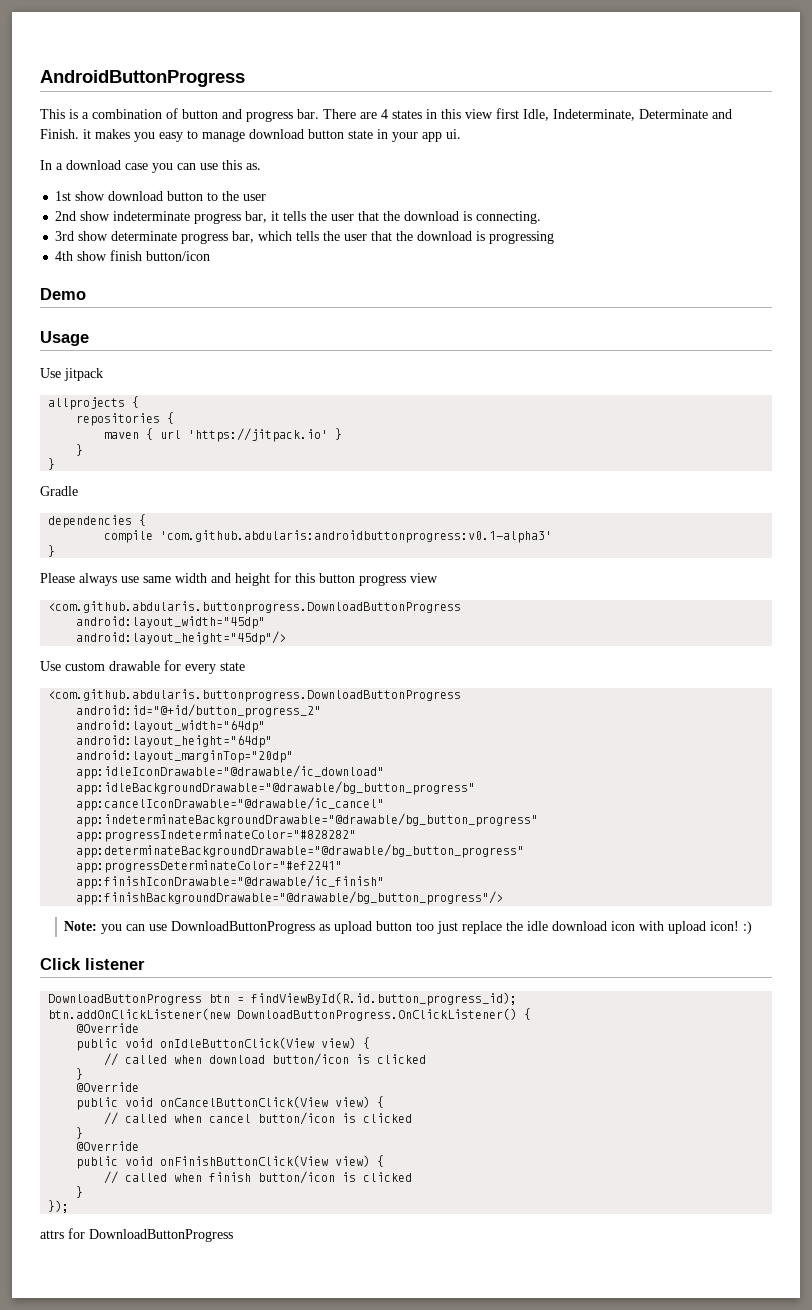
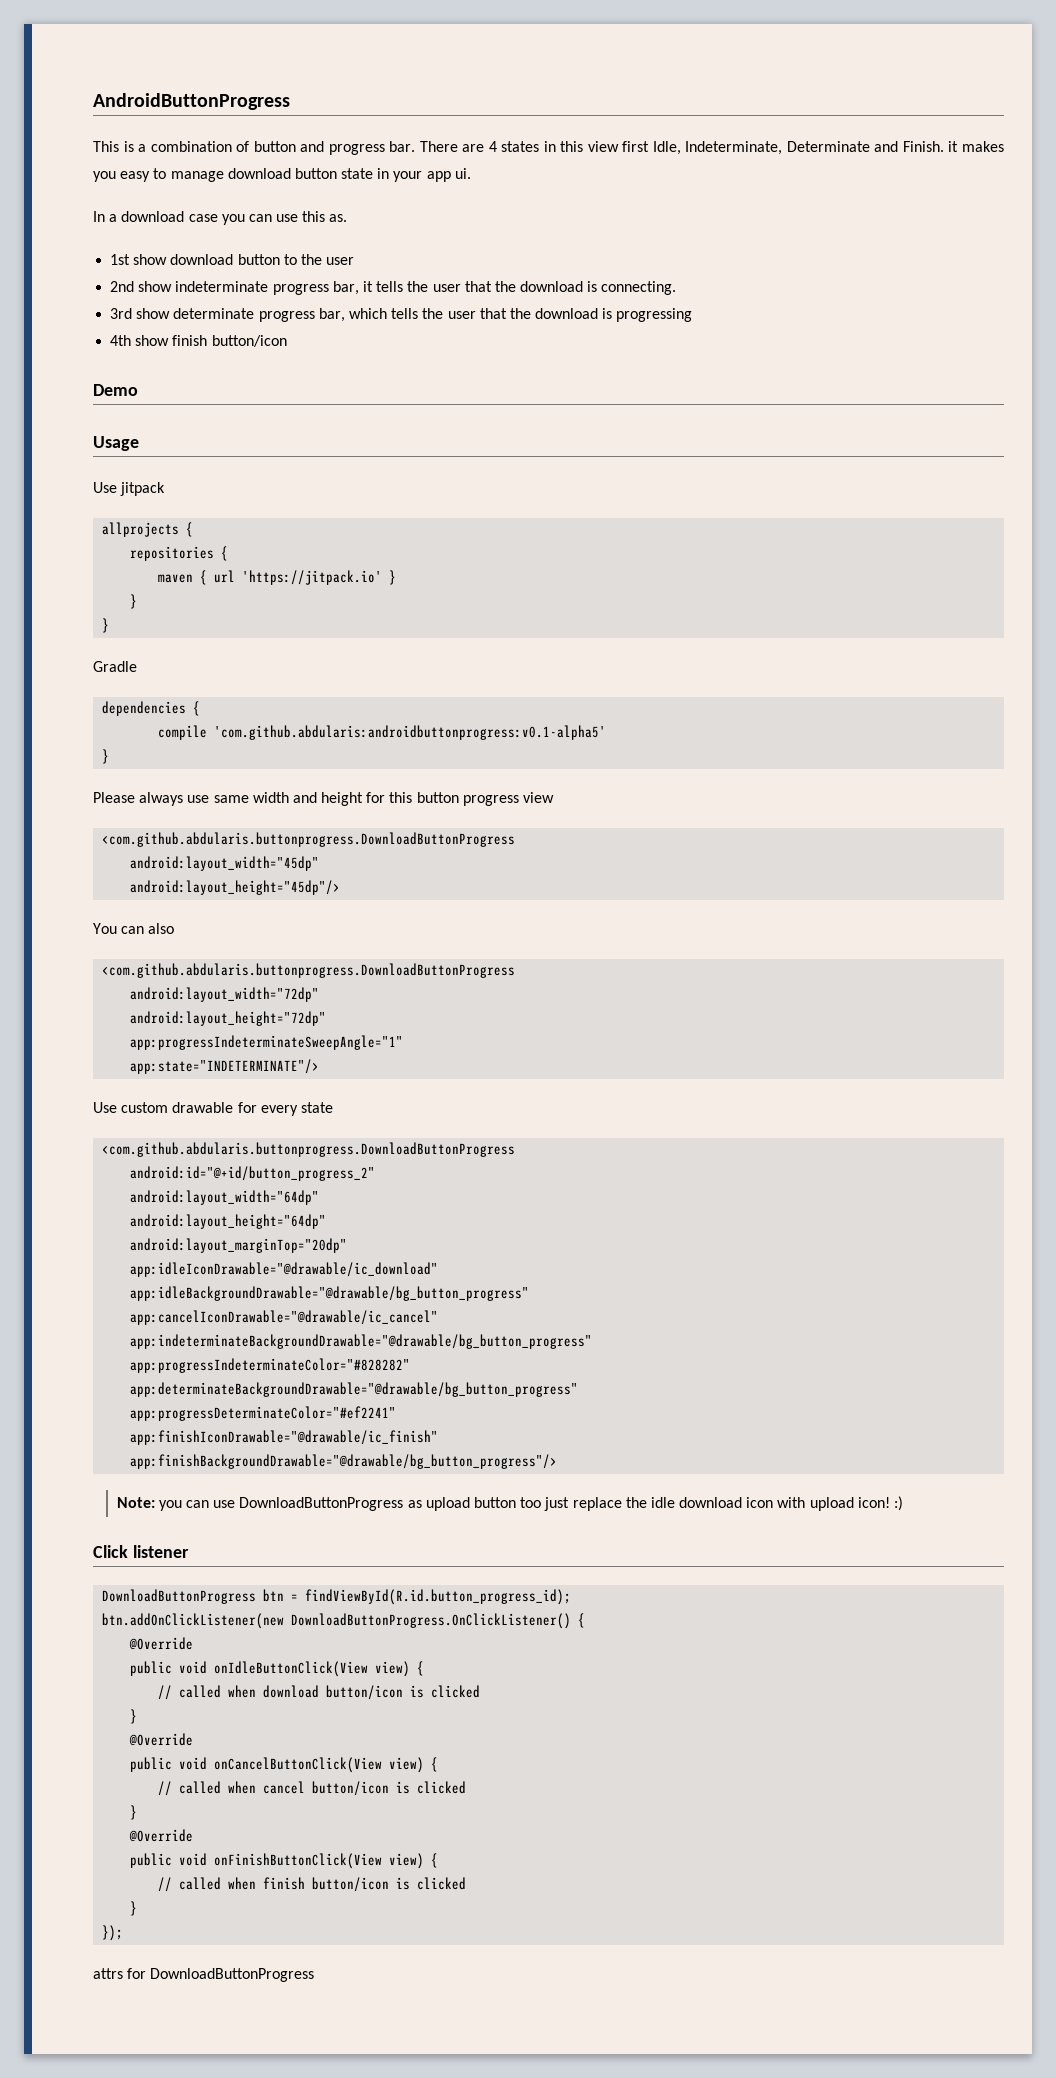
[160,530,553,543] 'com.github.abdularis:androidbuttonprogress:v0.1-alpha3' -> [214,725,607,740] 'com.github.abdularis:androidbuttonprogress:v0.1-alpha5'
(287, 638) none -> [93,923,175,934] [102,963,516,978] [130,987,320,1002] [130,1011,327,1026] [130,1035,404,1050] [130,1059,320,1074] // You can also // <com.github.abdularis.buttonprogress.DownloadButtonProgress // android:layout_width="72dp" // android:layout_height="72dp" // app:progressIndeterminateSweepAngle="1" // app:state="INDETERMINATE"/>

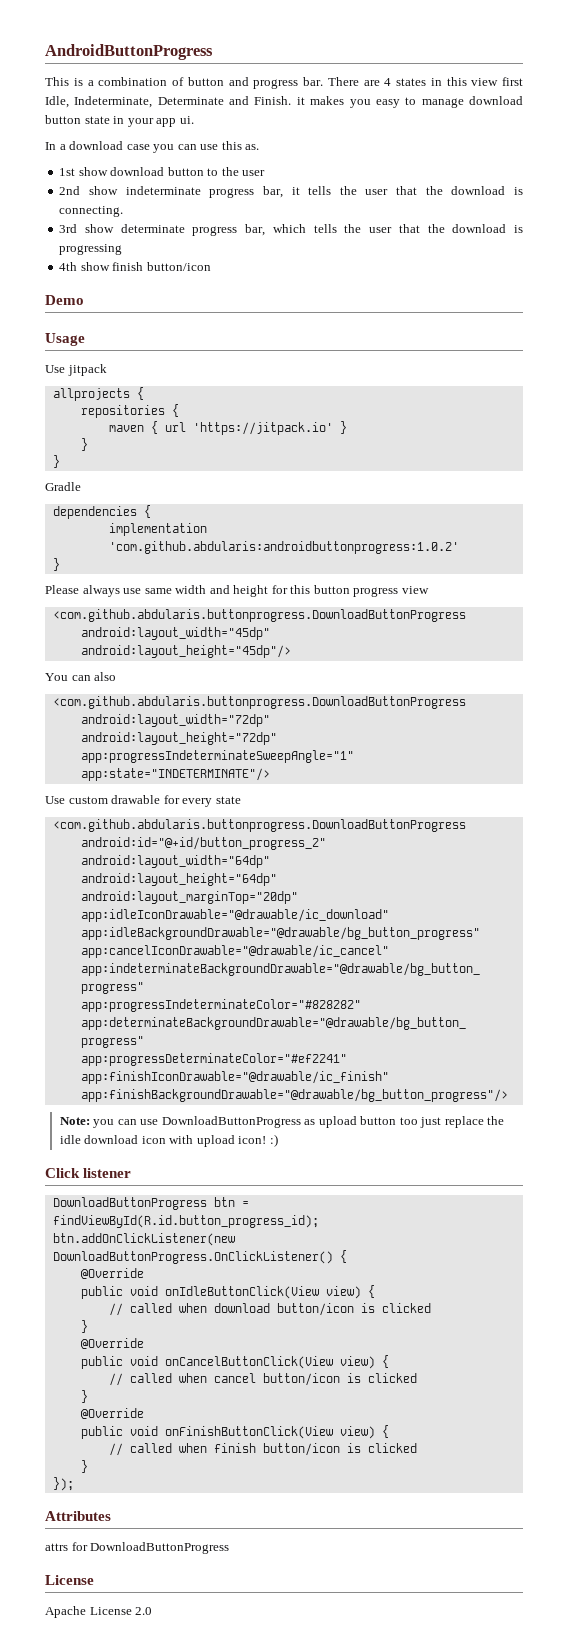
[158,725,607,740] compile 'com.github.abdularis:androidbuttonprogress:v0.1-alpha5' -> [108,523,207,536] [108,541,459,554] implementation 'com.github.abdularis:androidbuttonprogress:1.0.2'
(124, 1933) none -> [45,1511,111,1521] // Attributes
(315, 1975) none -> [45,1575,94,1585] [45,1606,153,1618] // License // Apache License 2.0

